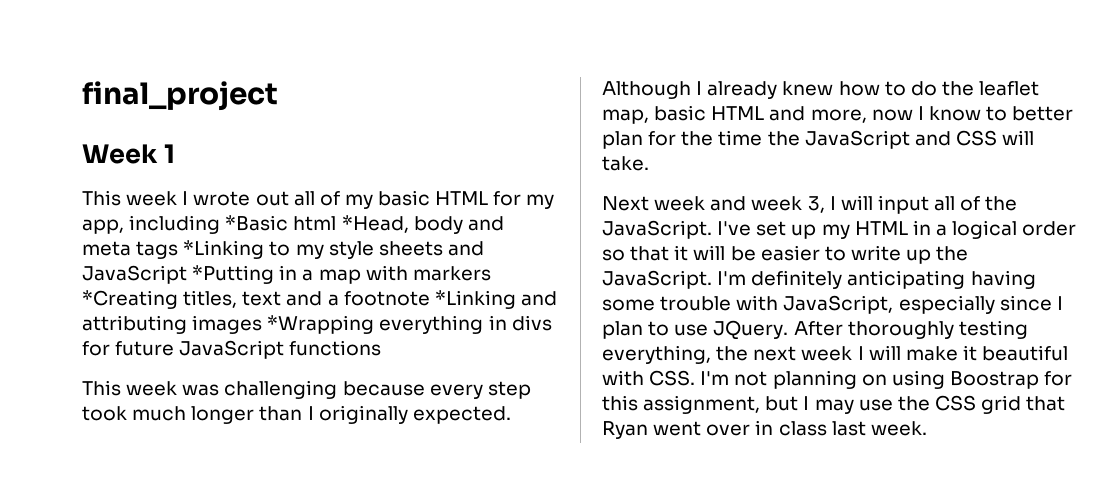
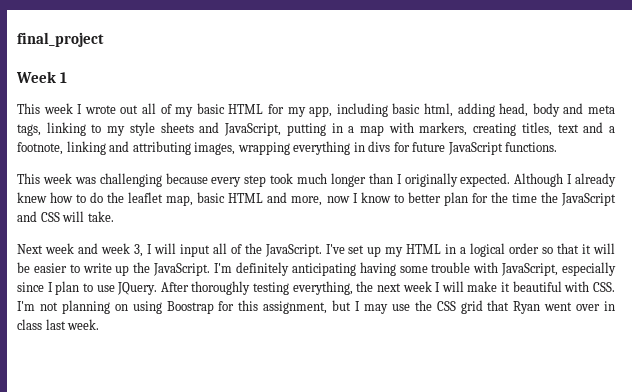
[225,215,409,233] *Basic html *Head, -> [392,103,529,117] basic html, adding head,
[136,240,265,259] tags *Linking -> [17,122,86,136] tags, linking
[82,265,275,284] JavaScript *Putting -> [224,123,326,136] JavaScript, putting
[412,266,491,281] [82,290,178,309] markers *Creating -> [419,122,517,136] markers, creating
[343,290,557,309] [82,315,375,334] footnote *Linking and attributing images *Wrapping -> [17,141,290,155] footnote, linking and attributing images, wrapping
[289,340,382,356] functions -> [505,142,558,152] functions.

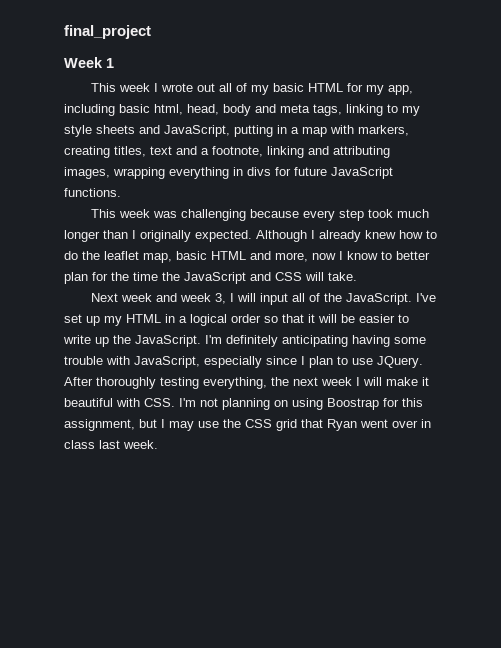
[457,103,495,117] adding -> (183, 109) none

